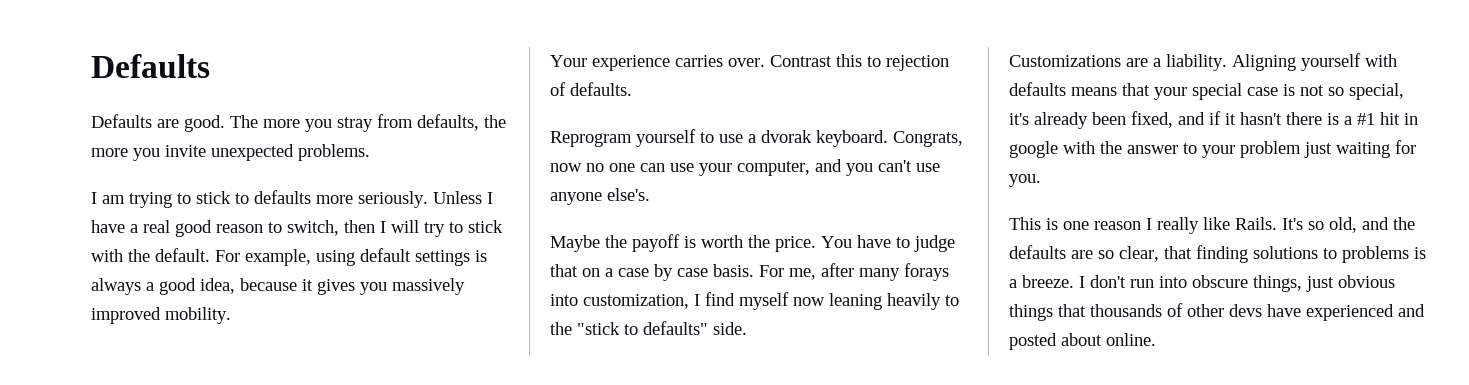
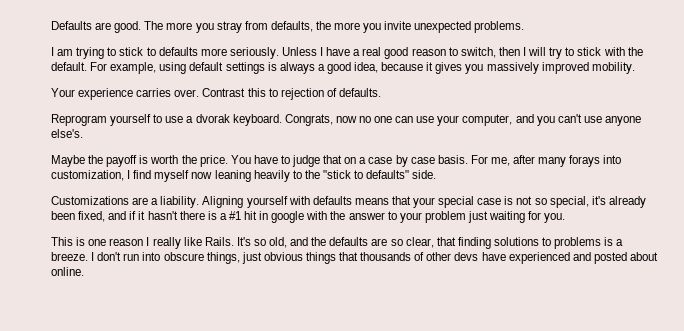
[91,54,210,78] [91,114,152,128] Defaults // Defaults -> [51,21,92,30] Defaults

